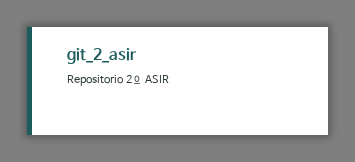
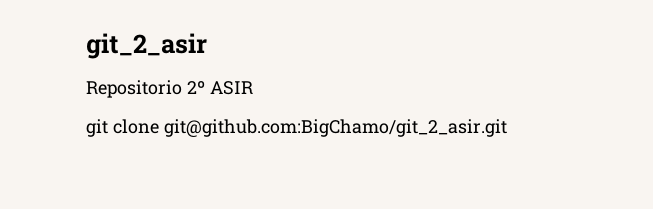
(169, 79) none -> [86,119,507,137] // git clone git@github.com:BigChamo/git_2_asir.git

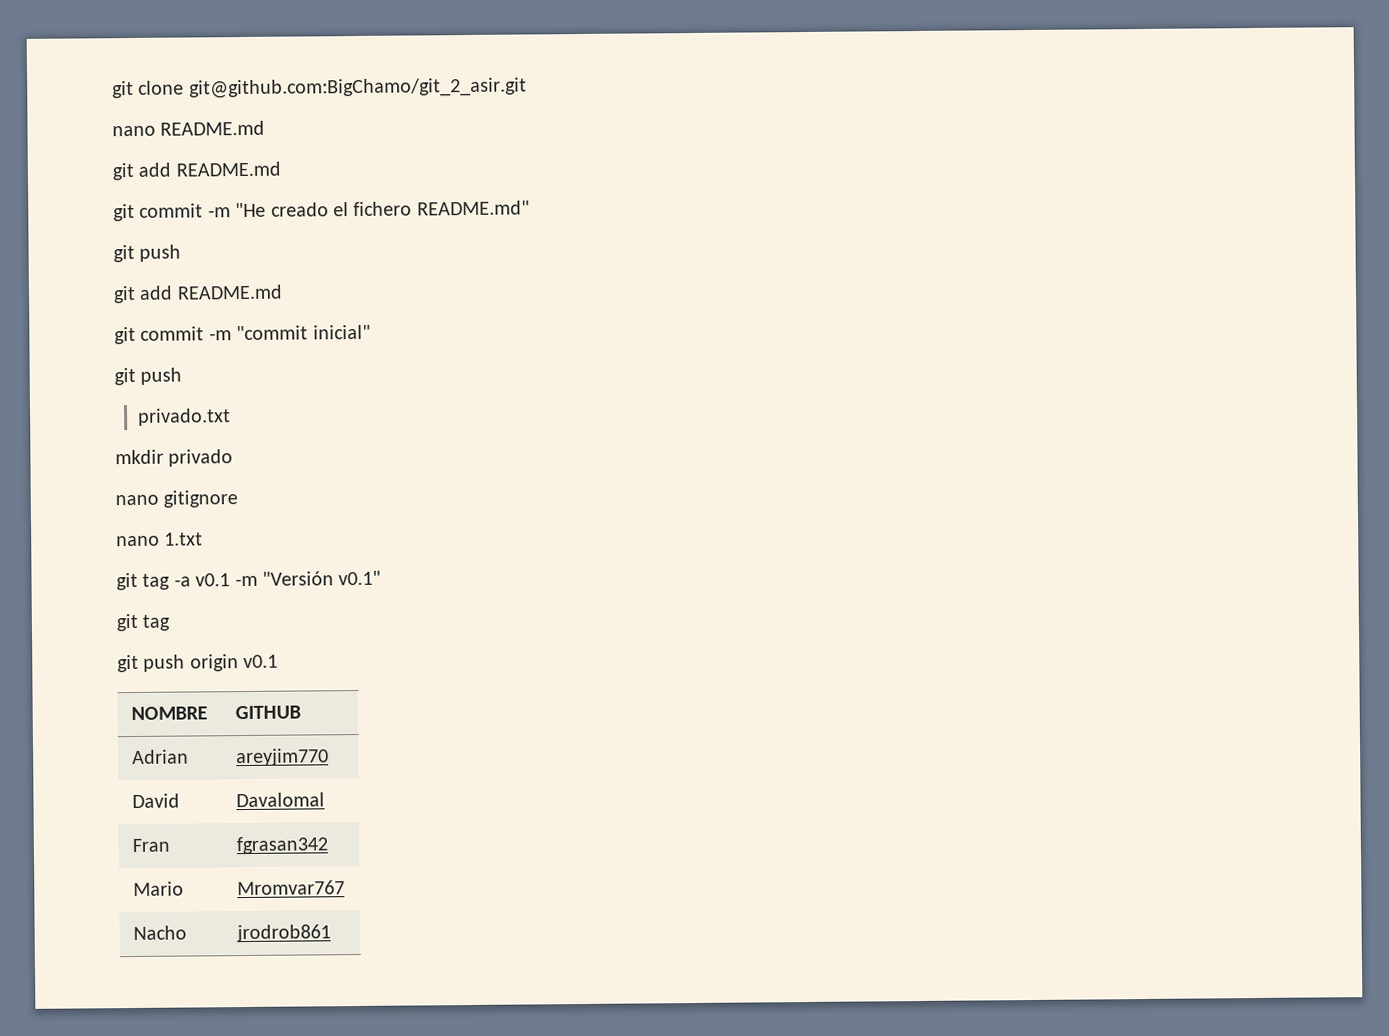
[86,33,207,59] [86,80,253,98] git_2_asir // Repositorio 2º ASIR // -> (112, 89) none
(507, 128) none -> [112,120,266,137] [112,161,281,181] [113,200,530,222] [113,244,182,263] [113,284,283,304] [114,324,371,345] [114,367,183,386] [137,408,231,426] [115,449,234,467] [115,490,239,508] [116,532,204,547] [116,570,382,591] [116,613,171,632] [117,654,279,673] [130,706,208,721] [234,705,301,720] [131,749,189,765] [235,748,329,767] [131,793,180,809] [235,792,325,808] [131,838,170,853] [235,836,328,855] [132,881,184,897] [236,880,345,896] [132,925,187,941] [235,924,331,943] // nano README.md // git add README.md // git commit -m "He creado el fichero README.md" // git push // git add README.md // git commit -m "commit inicial" // git push // privado.txt // mkdir privado // nano gitignore // nano 1.txt // git tag -a v0.1 -m "Versión v0.1" // git tag // git push origin v0.1 // NOMBRE | GITHUB // Adrian | areyjim770 // David | Davalomal // Fran | fgrasan342 // Mario | Mromvar767 // Nacho | jrodrob861

